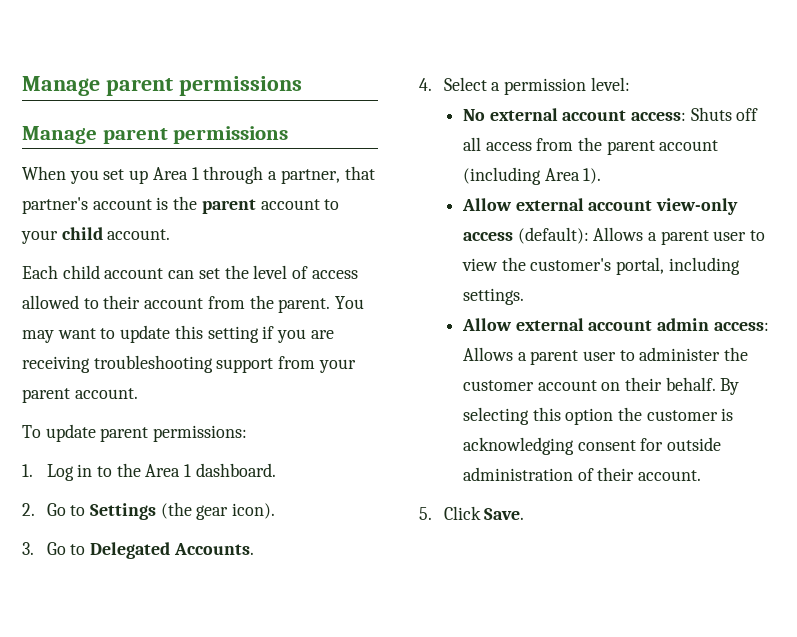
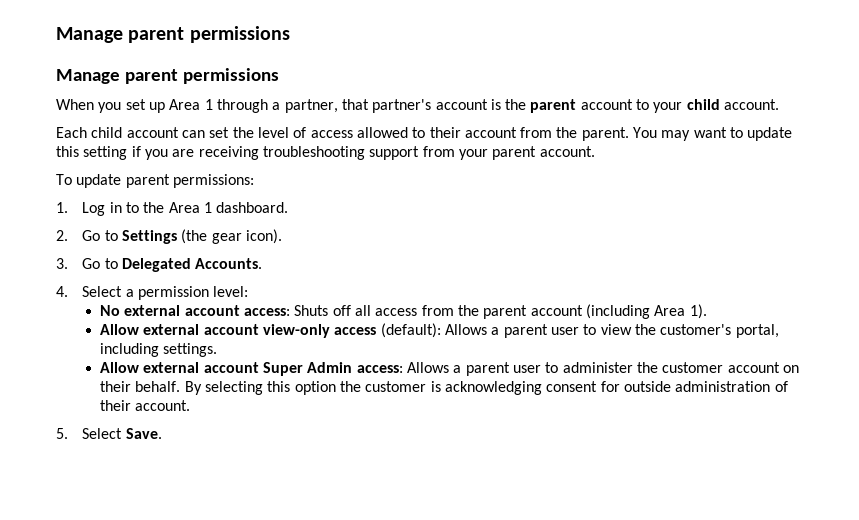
[656,318,709,331] admin -> [263,362,353,376] Super Admin
[443,506,481,520] Click -> [82,428,123,439] Select

